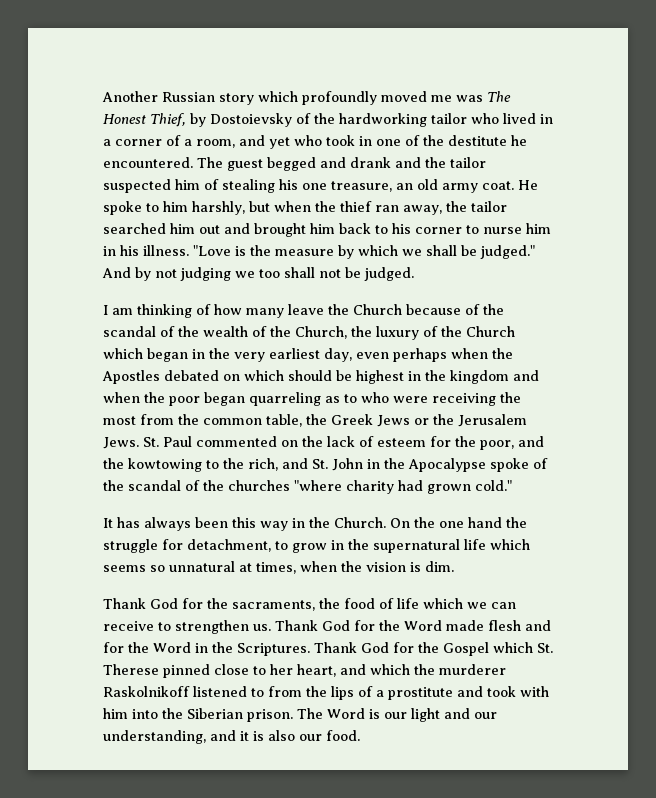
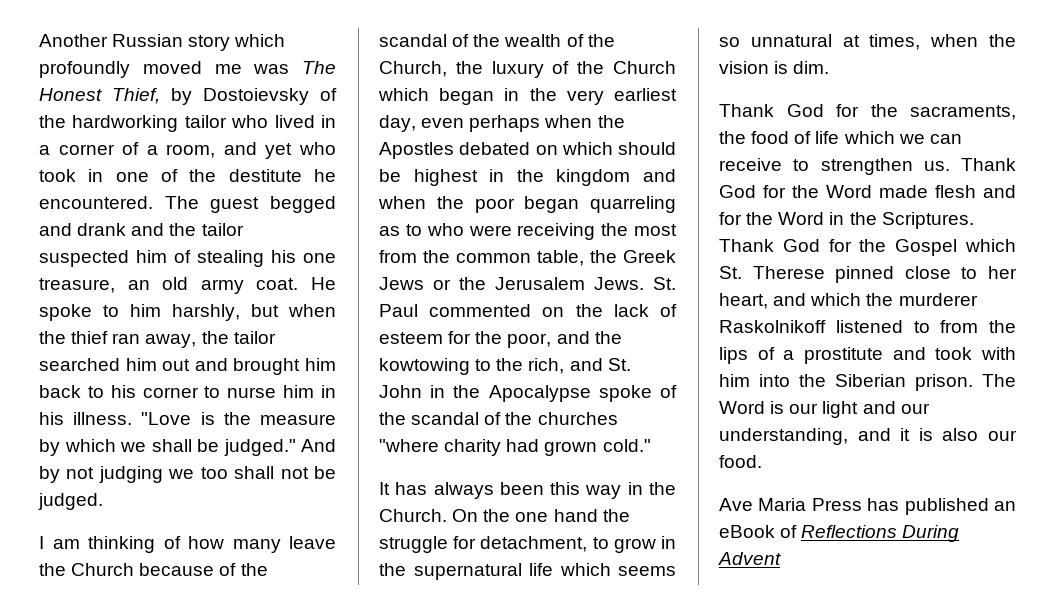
(360, 735) none -> [719,498,1016,515] [719,525,960,542] [718,552,781,565] // Ave Maria Press has published an eBook of Reflections During Advent

